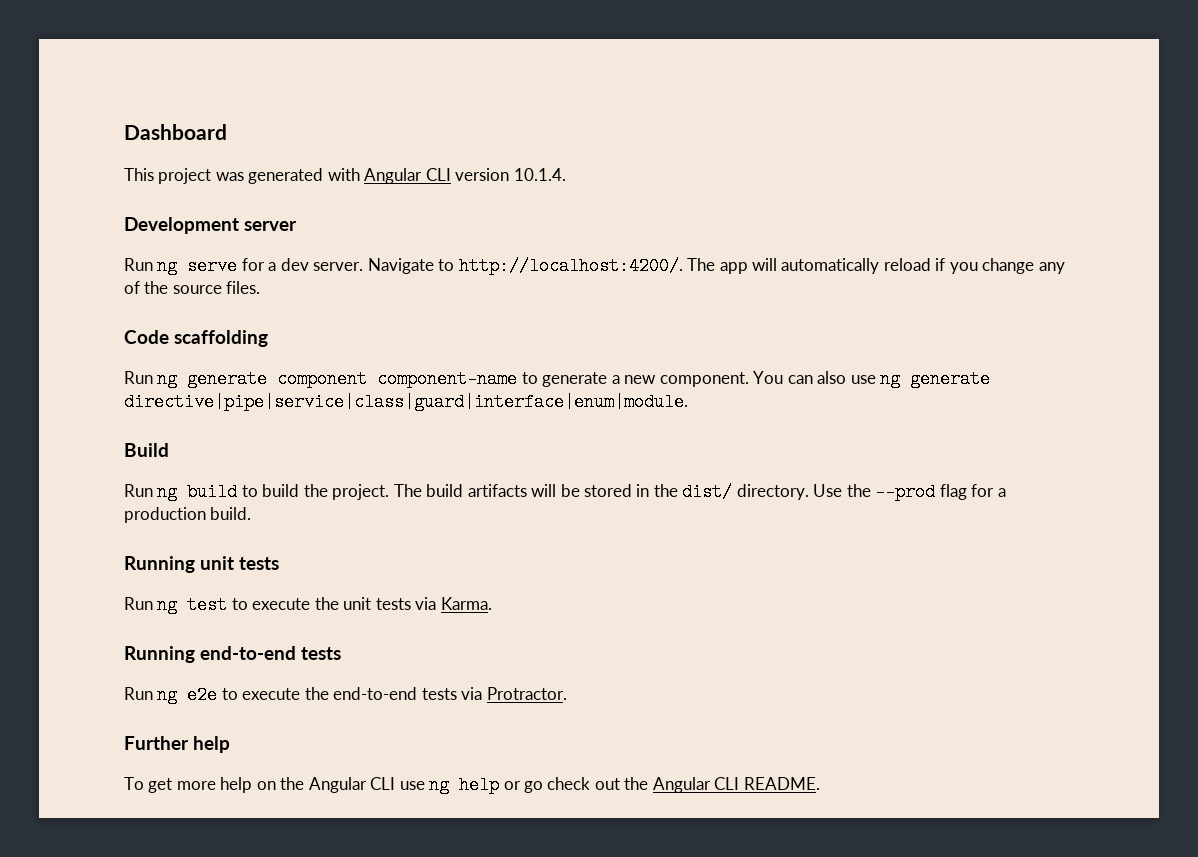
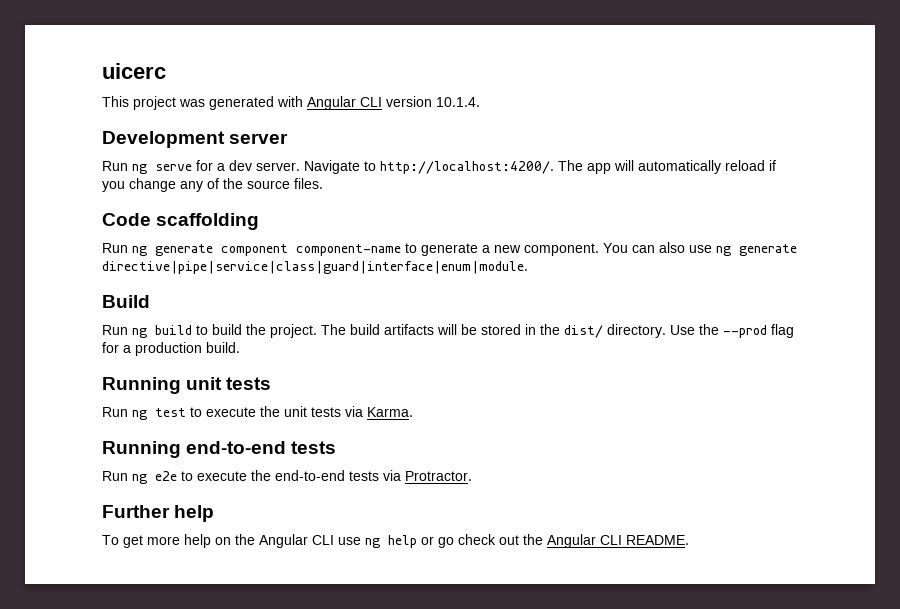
[124,124,227,140] Dashboard -> [102,63,166,79] uicerc

